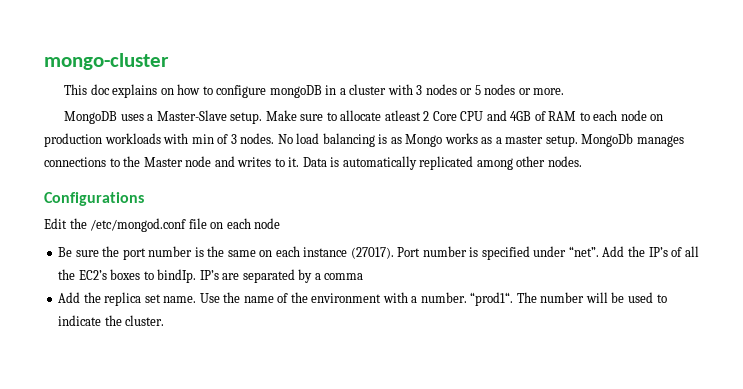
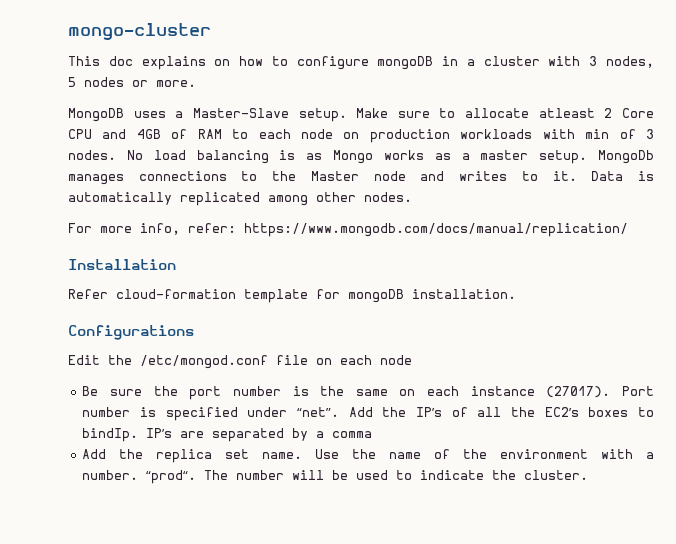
[425,84,473,95] nodes or -> [606,56,654,68] nodes,
(582, 161) none -> [68,223,628,237] [68,259,176,270] [68,289,516,303] // For more info, refer: https://www.mongodb.com/docs/manual/replication/ // Installation // Refer cloud-formation template for mongoDB installation.
[470,292,514,306] “prod1“. -> [146,470,197,484] “prod“.

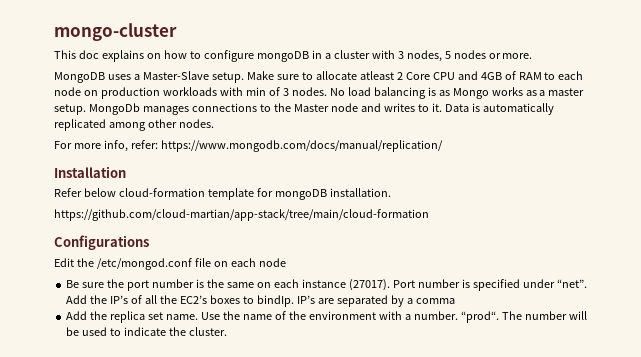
(108, 294) none -> [83,188,116,197] below
(516, 294) none -> [54,209,429,221] // https://github.com/cloud-martian/app-stack/tree/main/cloud-formation

